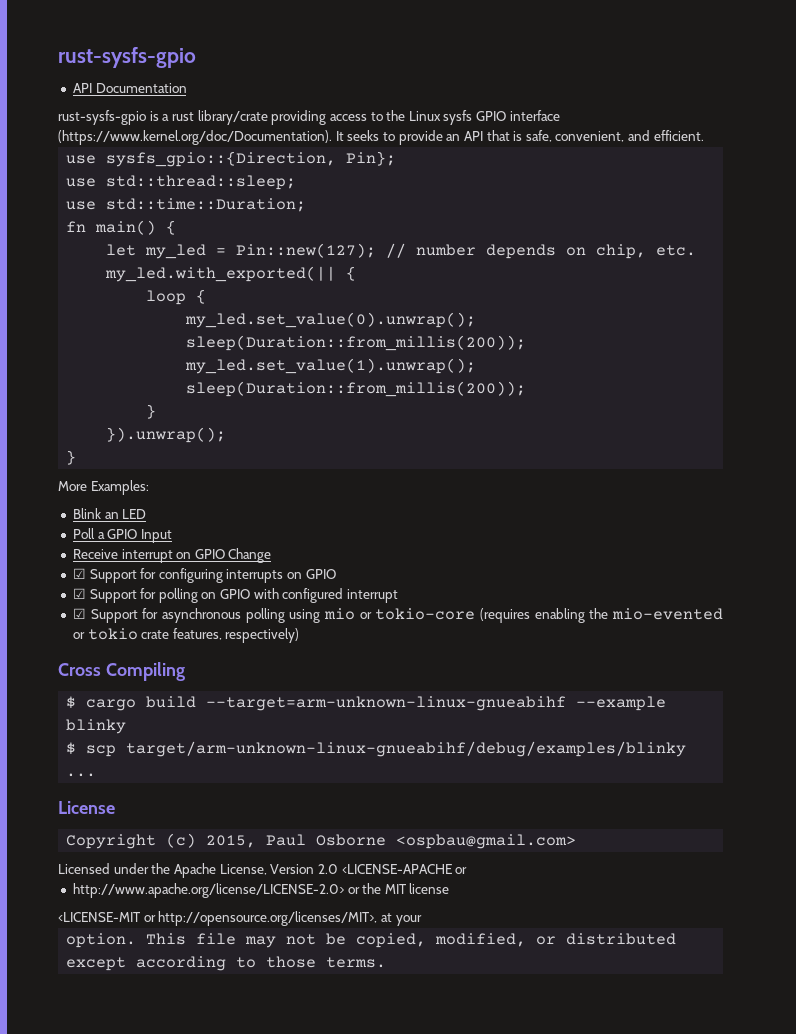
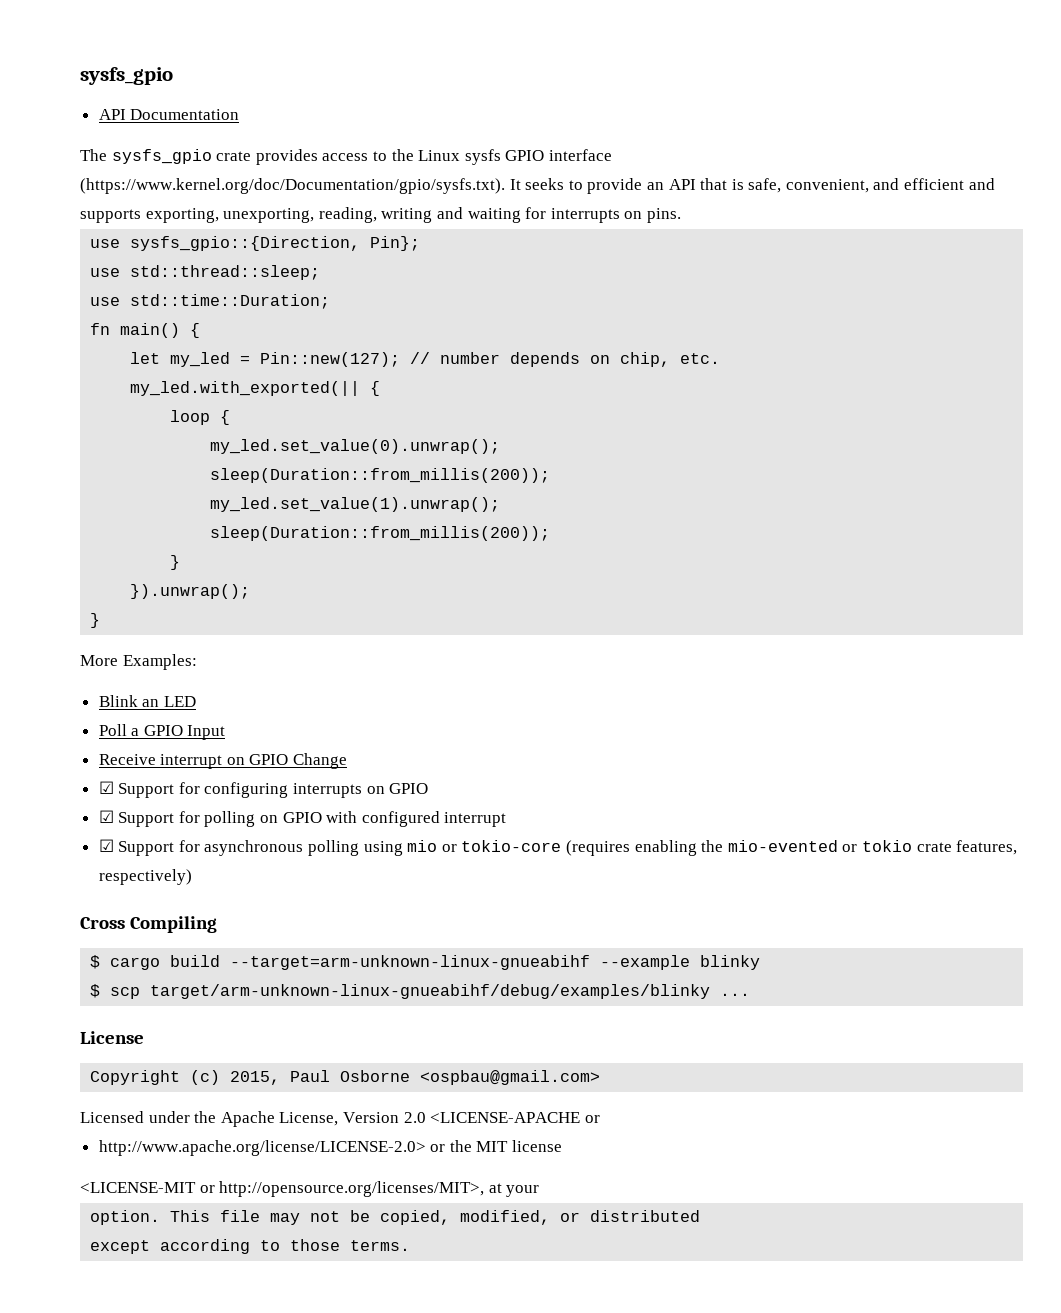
[58,47,196,68] rust-sysfs-gpio -> [80,67,173,85] sysfs_gpio
[58,110,327,125] rust-sysfs-gpio is a rust library/crate providing -> [80,149,318,165] The sysfs_gpio crate provides
[58,130,332,145] (https://www.kernel.org/doc/Documentation). -> [80,178,505,194] (https://www.kernel.org/doc/Documentation/gpio/sysfs.txt).
[653,130,704,141] efficient. -> [904,178,995,190] [80,207,681,223] efficient and supports exporting, unexporting, reading, writing and waiting for interrupts on pins.

